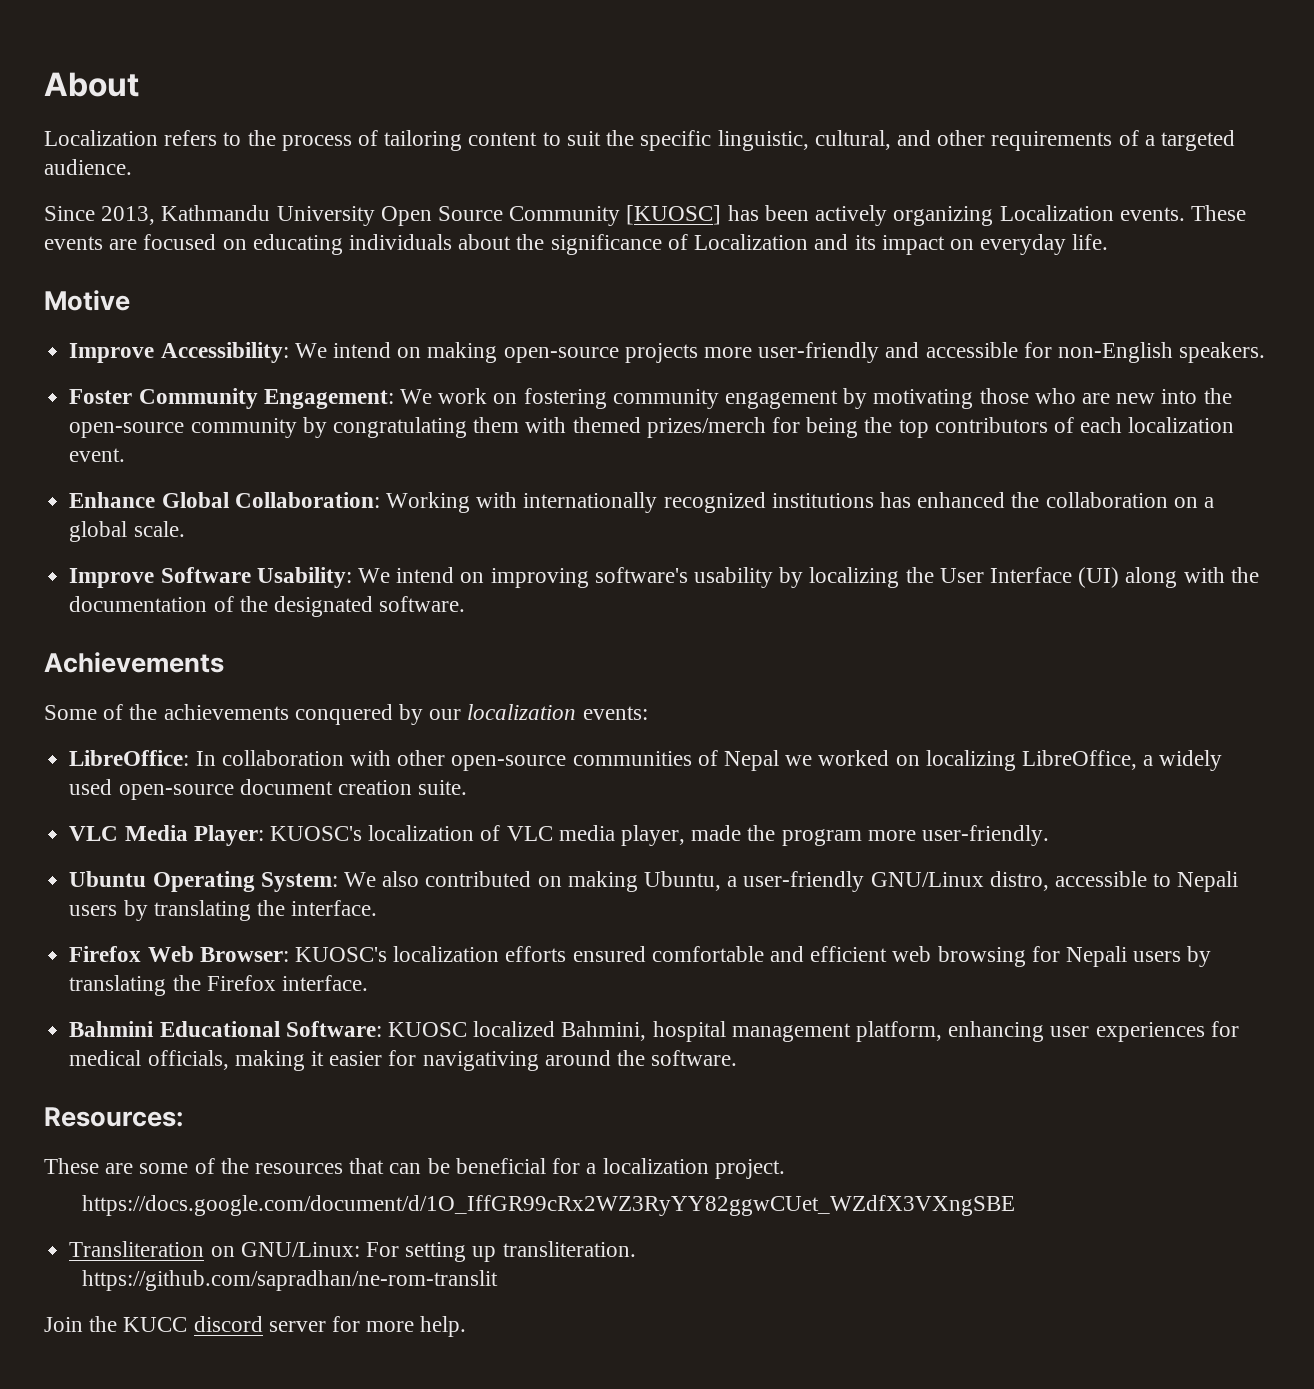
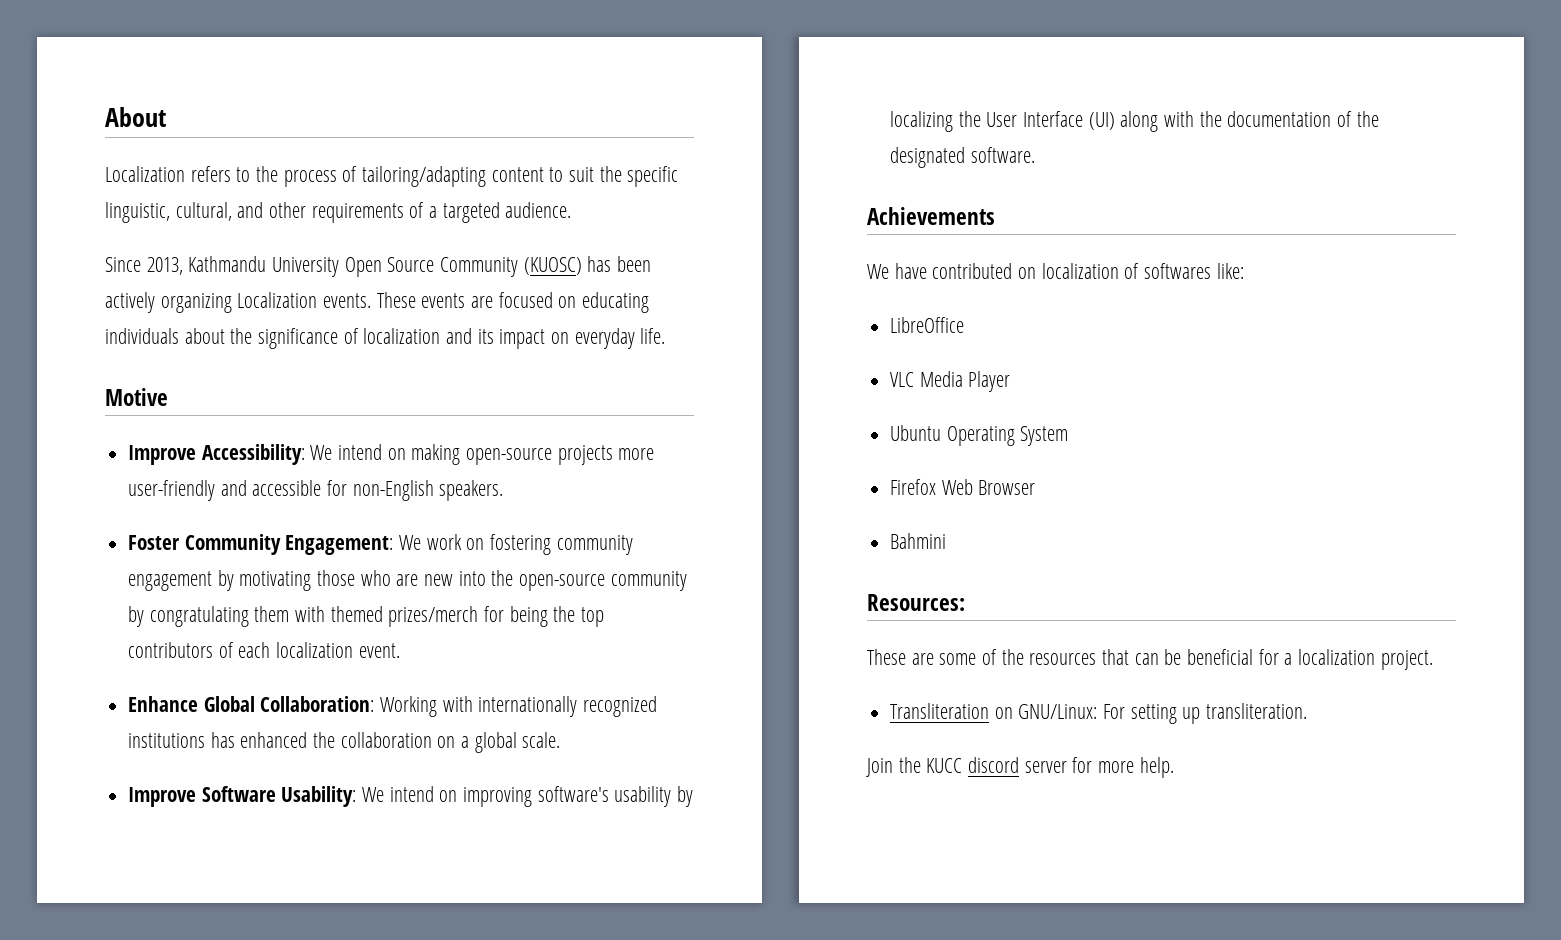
[384,130,463,151] tailoring -> [362,166,487,187] tailoring/adapting
[626,205,722,225] [KUOSC] -> [523,257,582,275] (KUOSC)
[694,234,809,250] Localization -> [363,328,441,344] localization
[44,704,648,725] [69,750,1223,771] [69,779,468,800] [69,825,1050,846] [69,871,1239,892] [69,900,378,921] [69,946,1212,967] [69,975,368,996] [69,1021,1239,1042] [69,1050,738,1071] Some of the achievements conquered by our localization events: // LibreOffice: In collaboration with other open-source communities of Nepal we worked on localizing LibreOffice, a widely used open-source document creation suite. // VLC Media Player: KUOSC's localization of VLC media player, made the program more user-friendly. // Ubuntu Operating System: We also contributed on making Ubuntu, a user-friendly GNU/Linux distro, accessible to Nepali users by translating the interface. // Firefox Web Browser: KUOSC's localization efforts ensured comfortable and efficient web browsing for Nepali users by translating the Firefox interface. // Bahmini Educational Software: KUOSC localized Bahmini, hospital management platform, enhancing user experiences for medical officials, making it easier for navigativing around the software. -> [867,263,1244,279] [890,317,965,333] [890,371,1011,392] [890,425,1069,446] [890,479,1036,495] [890,533,947,549] We have contributed on localization of softwares like: // LibreOffice // VLC Media Player // Ubuntu Operating System // Firefox Web Browser // Bahmini
[82,1195,1016,1216] // https://docs.google.com/document/d/1O_IffGR99cRx2WZ3RyYY82ggwCUet_WZdfX3VXngSBE -> (1433, 660) none
[82,1270,499,1291] // https://github.com/sapradhan/ne-rom-translit -> (1308, 711) none

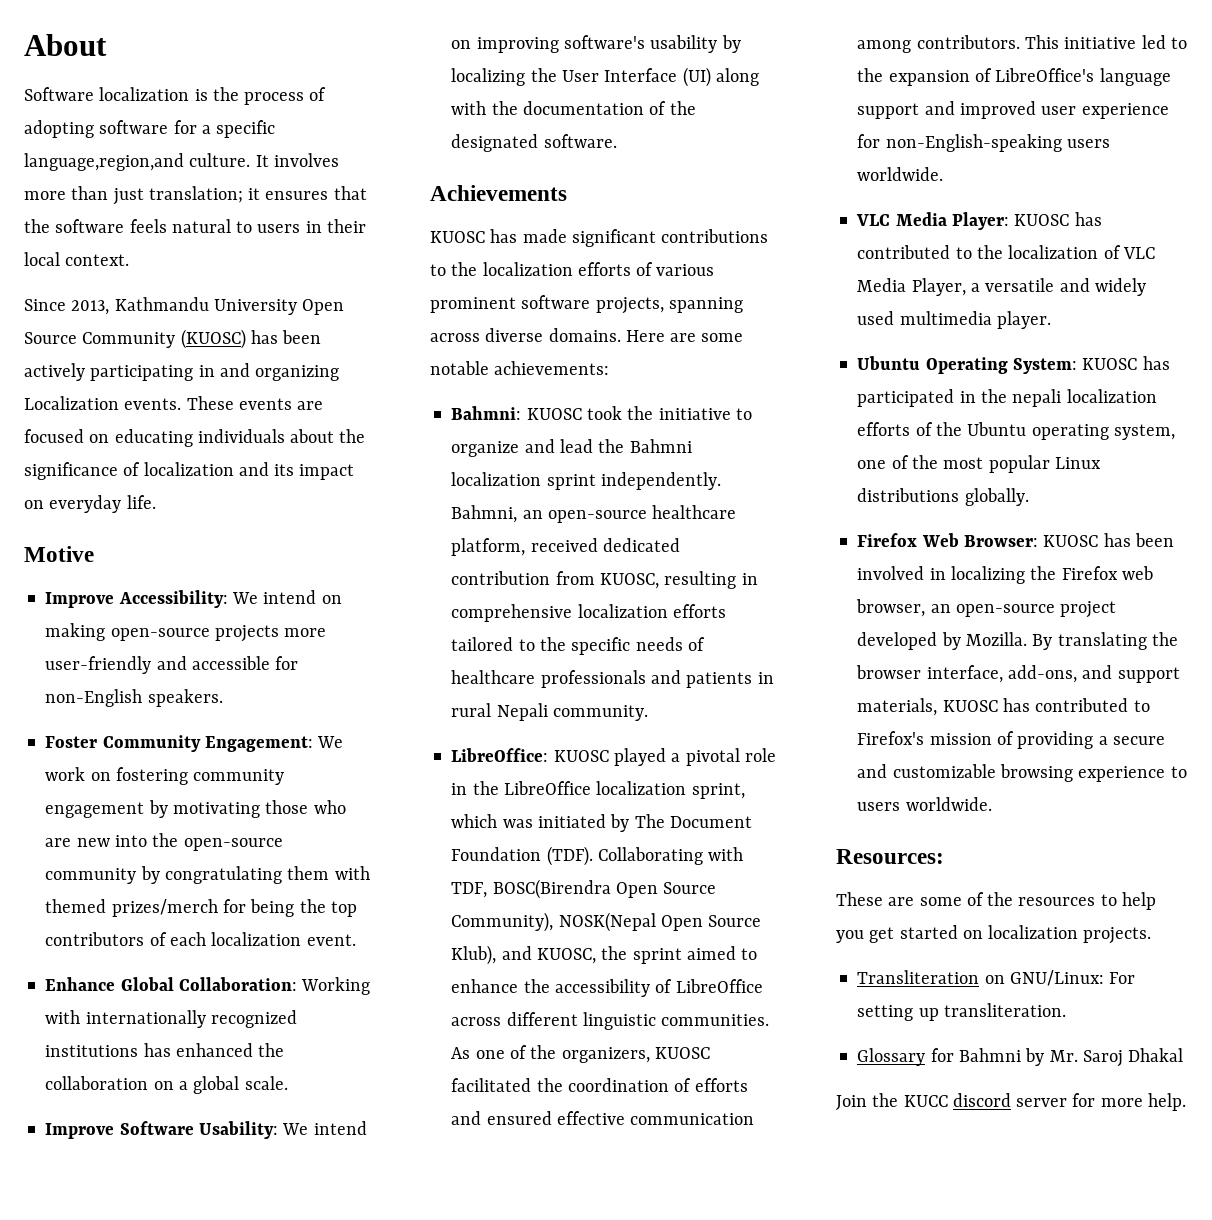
[105,166,679,187] [105,202,572,223] Localization refers to the process of tailoring/adapting content to suit the specific linguistic, cultural, and other requirements of a targeted audience. -> [24,87,327,105] [24,120,276,138] [24,153,339,171] [24,186,367,205] [24,219,366,233] [24,252,130,266] Software localization is the process of adopting software for a specific language,region,and culture. It involves more than just translation; it ensures that the software feels natural to users in their local context.
(155, 302) none -> [90,363,250,381] participating in and
[867,263,1244,279] [890,317,965,333] [890,371,1011,392] [890,425,1069,446] [890,479,1036,495] [890,533,947,549] We have contributed on localization of softwares like: // LibreOffice // VLC Media Player // Ubuntu Operating System // Firefox Web Browser // Bahmini -> [430,229,769,247] [430,262,715,276] [430,295,743,314] [430,328,744,342] [430,361,610,375] [451,406,752,420] [451,439,692,457] [451,472,721,490] [451,505,737,523] [451,538,680,556] [451,571,758,589] [451,604,726,622] [451,637,705,655] [451,670,774,688] [451,703,648,721] [451,748,776,766] [451,781,745,799] [451,814,752,832] [451,846,744,866] [451,879,717,899] [451,912,762,932] [451,945,758,965] [451,979,763,997] [451,1012,770,1030] [451,1045,710,1063] [451,1078,748,1092] [451,1111,755,1125] [857,35,1187,53] [857,68,1171,86] [857,101,1169,119] [857,134,1110,152] [857,167,944,181] [856,212,1102,230] [857,245,1155,259] [857,278,1146,296] [857,311,1051,329] [857,356,1170,374] [857,389,1157,407] [857,422,1175,440] [857,455,1101,473] [857,488,1029,506] [857,533,1174,547] [857,566,1153,584] [856,599,1117,618] [857,632,1178,650] [856,665,1180,683] [857,698,1150,716] [857,731,1165,749] [857,764,1187,782] [857,797,992,811] KUOSC has made significant contributions to the localization efforts of various prominent software projects, spanning across diverse domains. Here are some notable achievements: // Bahmni: KUOSC took the initiative to organize and lead the Bahmni localization sprint independently. Bahmni, an open-source healthcare platform, received dedicated contribution from KUOSC, resulting in comprehensive localization efforts tailored to the specific needs of healthcare professionals and patients in rural Nepali community. // LibreOffice: KUOSC played a pivotal role in the LibreOffice localization sprint, which was initiated by The Document Foundation (TDF). Collaborating with TDF, BOSC(Birendra Open Source Community), NOSK(Nepal Open Source Klub), and KUOSC, the sprint aimed to enhance the accessibility of LibreOffice across different linguistic communities. As one of the organizers, KUOSC facilitated the coordination of efforts and ensured effective communication among contributors. This initiative led to the expansion of LibreOffice's language support and improved user experience for non-English-speaking users worldwide. // VLC Media Player: KUOSC has contributed to the localization of VLC Media Player, a versatile and widely used multimedia player. // Ubuntu Operating System: KUOSC has participated in the nepali localization efforts of the Ubuntu operating system, one of the most popular Linux distributions globally. // Firefox Web Browser: KUOSC has been involved in localizing the Firefox web browser, an open-source project developed by Mozilla. By translating the browser interface, add-ons, and support materials, KUOSC has contributed to Firefox's mission of providing a secure and customizable browsing experience to users worldwide.
[1102,649,1433,670] that can be beneficial for a localization project. -> [1100,892,1156,910] [836,925,1152,944] to help you get started on localization projects.
(1308, 711) none -> [857,1048,1184,1067] // Glossary for Bahmni by Mr. Saroj Dhakal

